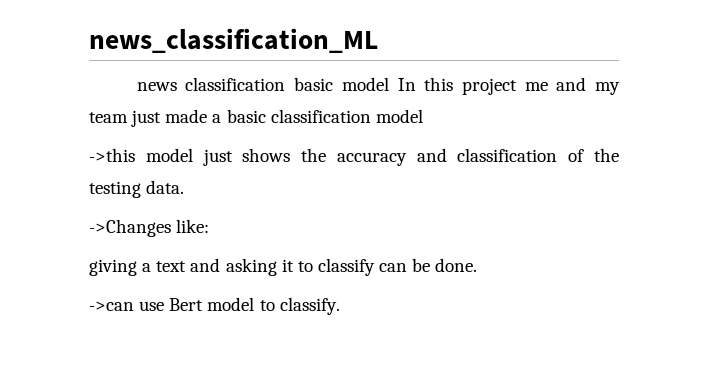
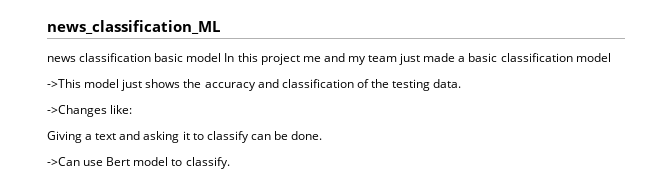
[89,148,135,162] ->this -> [47,79,81,88] ->This
[89,259,137,276] giving -> [47,131,82,143] Giving
[89,301,134,311] ->can -> [47,157,80,166] ->Can

